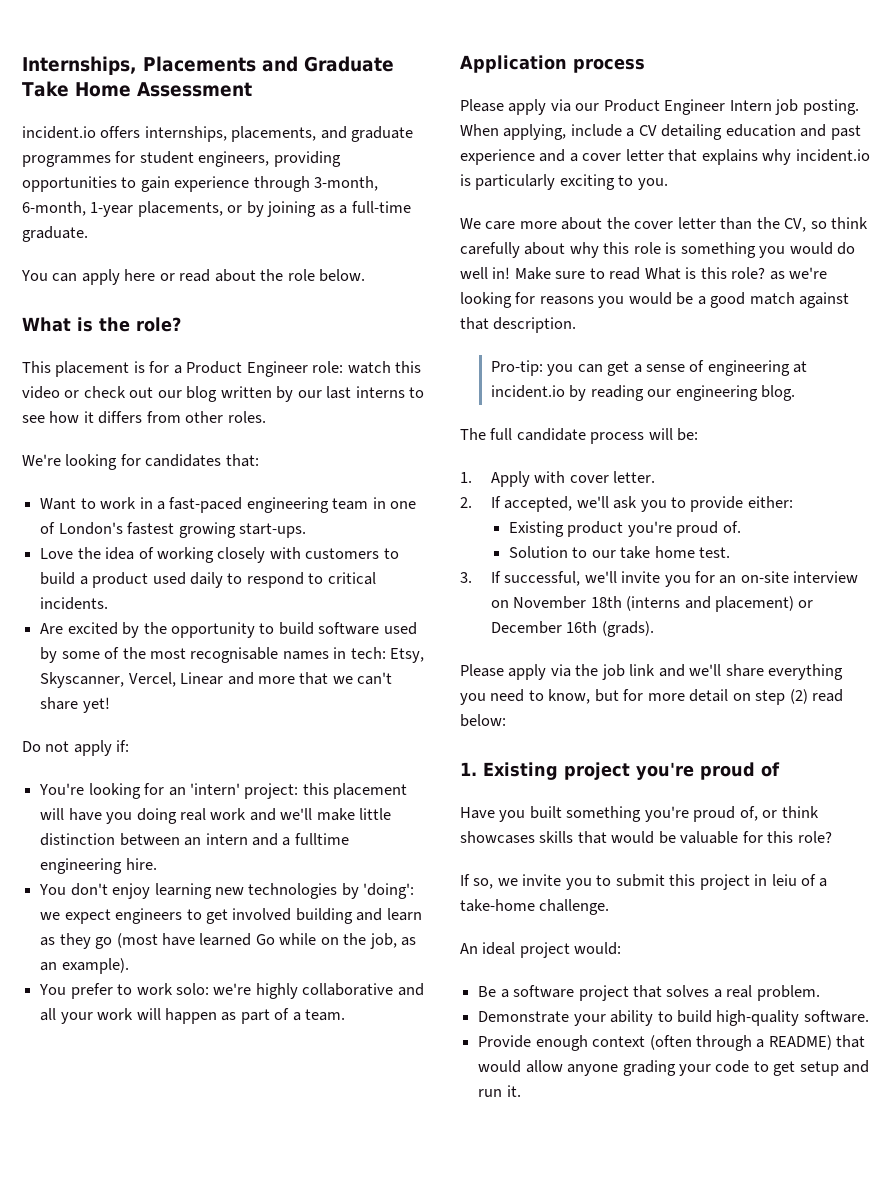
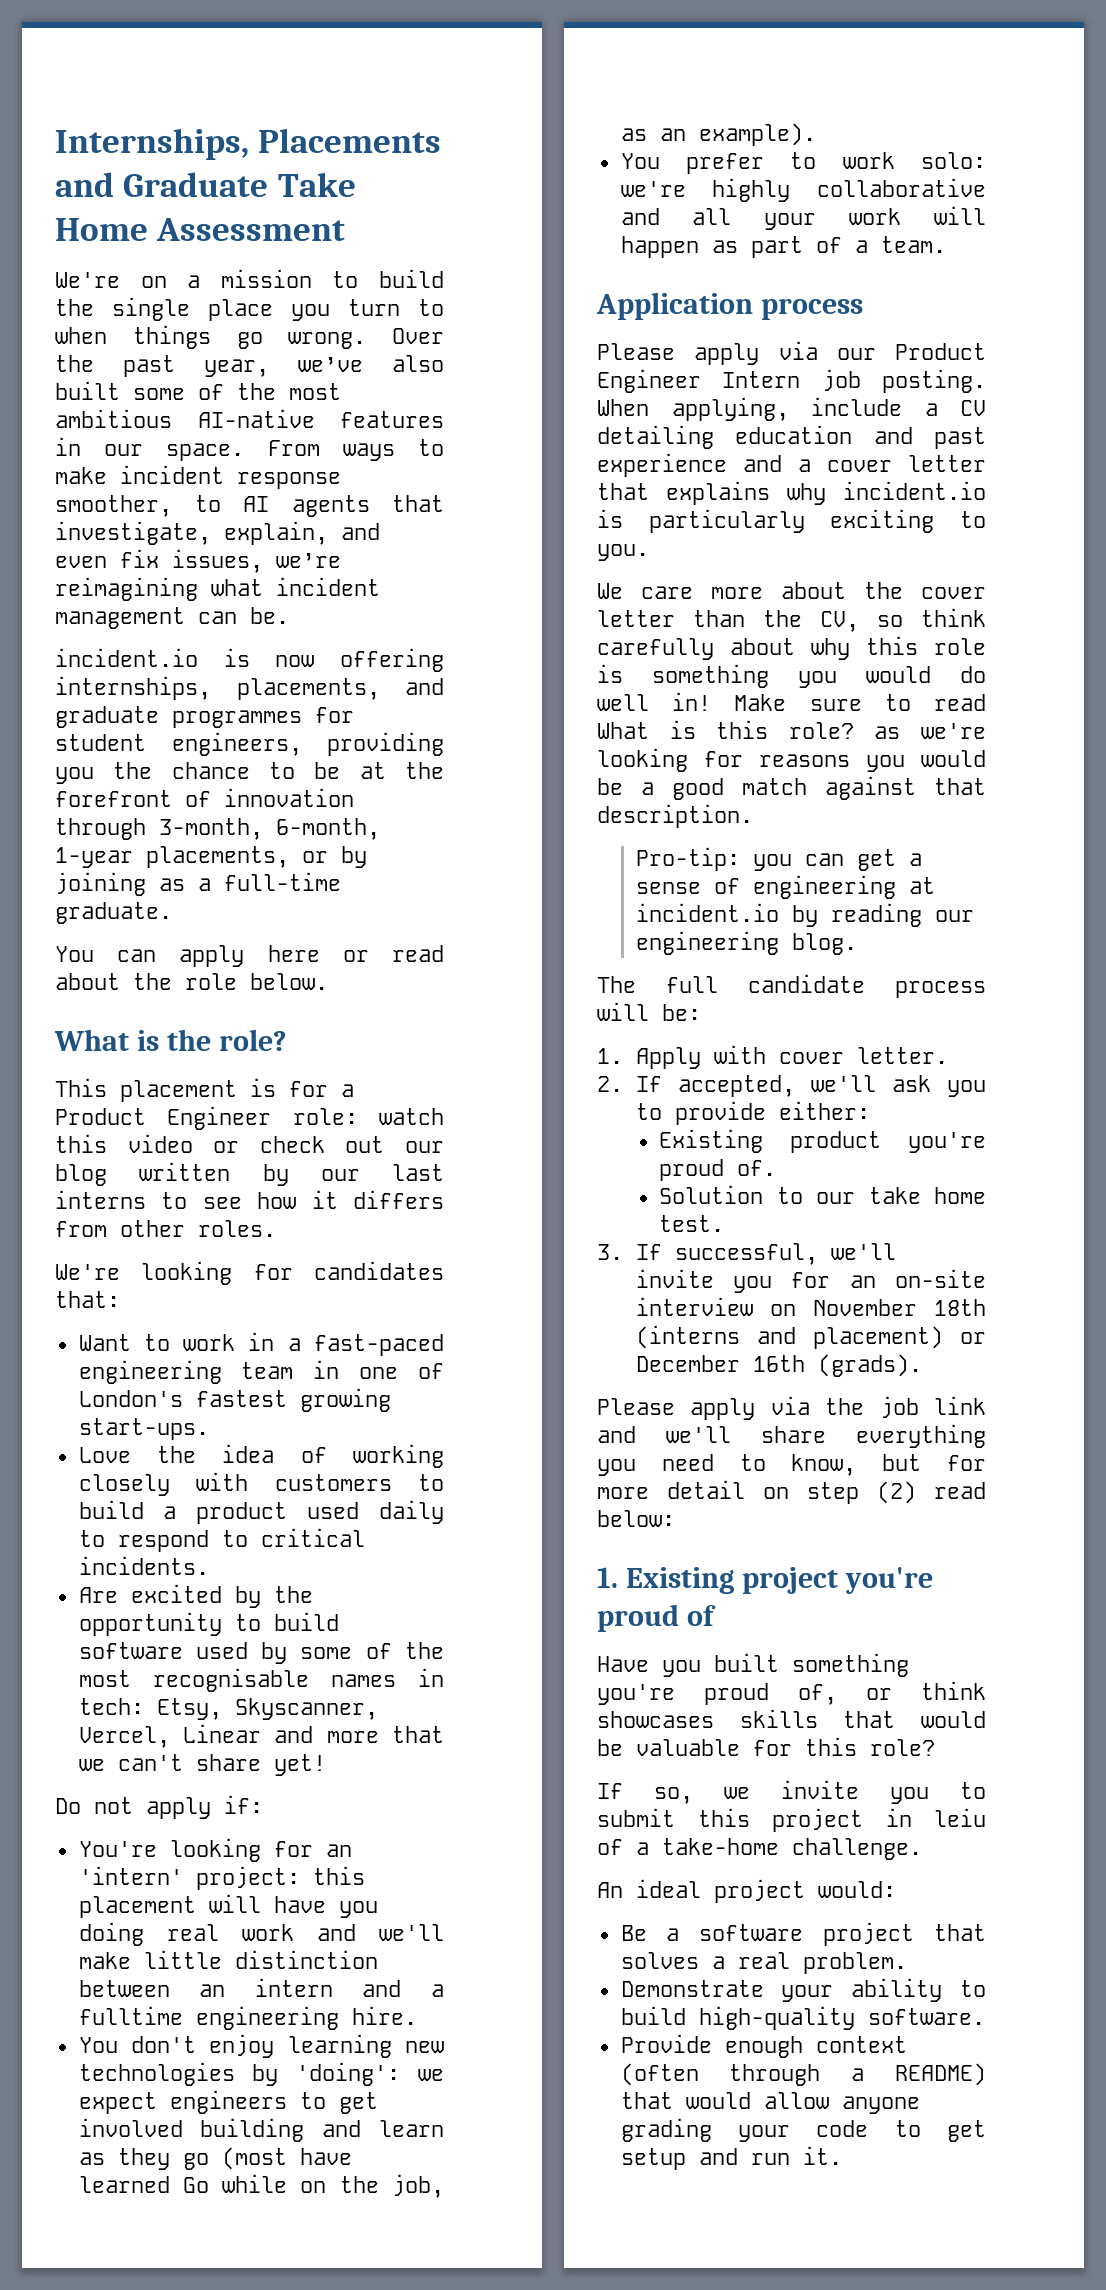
[22,126,141,139] incident.io offers -> [55,269,444,288] [55,297,444,321] [55,325,444,349] [55,355,444,377] [55,381,341,400] [55,409,444,428] [55,437,444,461] [55,465,341,489] [55,495,444,517] [55,521,380,545] [55,549,341,573] [55,577,380,601] [55,607,289,629] [55,648,444,672] We're on a mission to build the single place you turn to when things go wrong. Over the past year, we’ve also built some of the most ambitious AI-native features in our space. From ways to make incident response smoother, to AI agents that investigate, explain, and even fix issues, we’re reimagining what incident management can be. // incident.io is now offering
[22,176,250,192] opportunities to gain experience -> [55,762,444,784] [55,788,354,807] you the chance to be at the forefront of innovation

